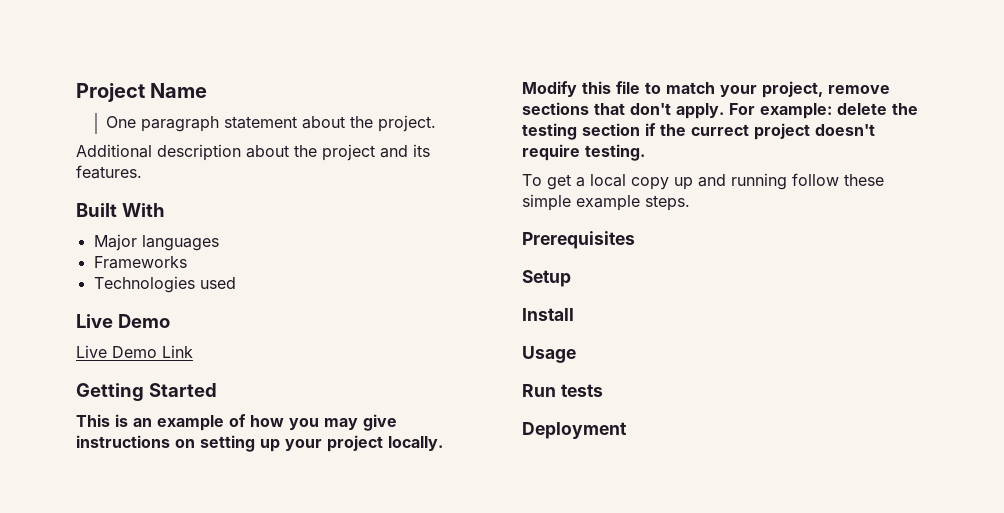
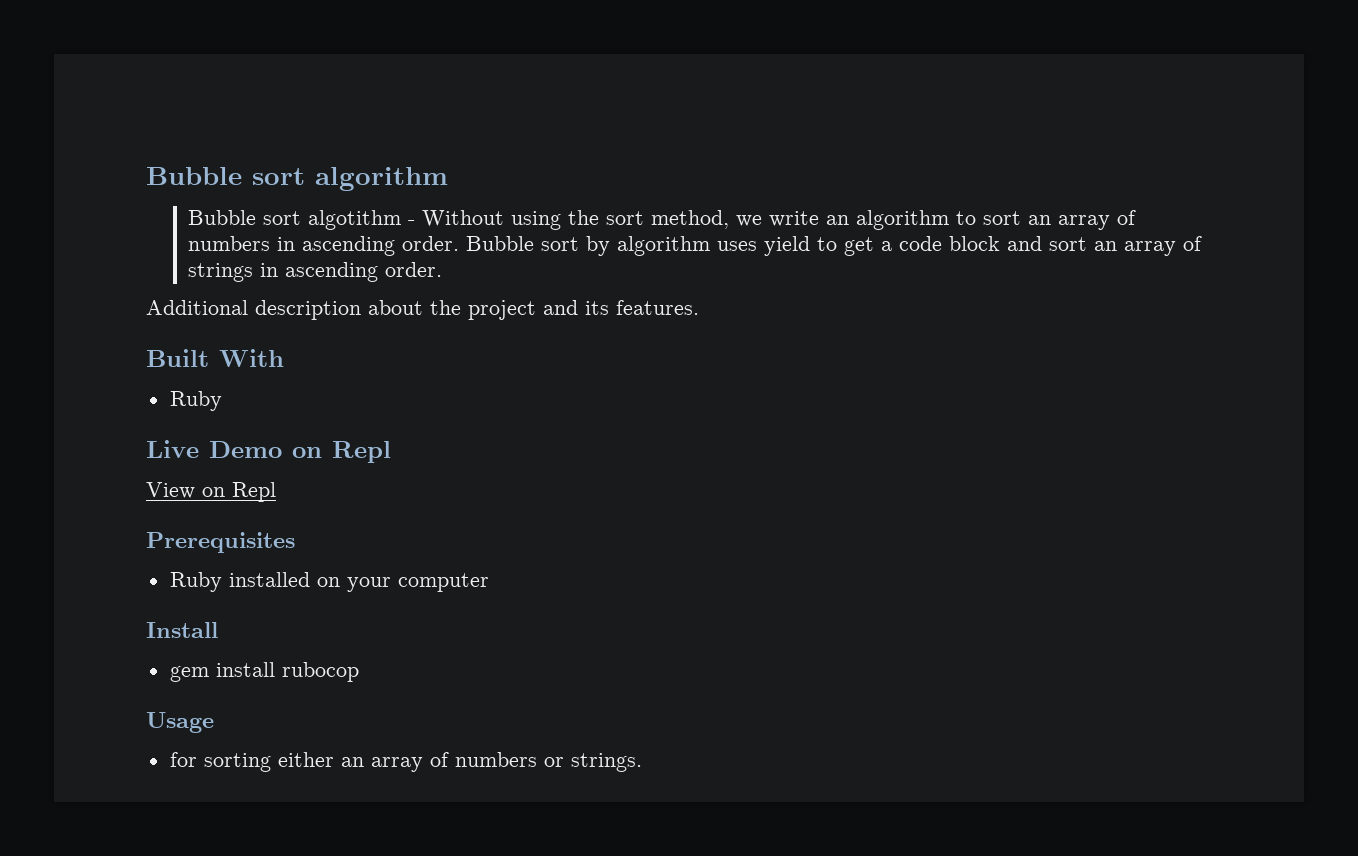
[76,83,208,102] [106,115,437,132] Project Name // One paragraph statement about the project. -> [146,167,448,191] [188,210,1137,230] [188,236,1203,256] [188,262,443,282] Bubble sort algorithm // Bubble sort algotithm - Without using the sort method, we write an algorithm to sort an array of numbers in ascending order. Bubble sort by algorithm uses yield to get a code block and sort an array of strings in ascending order.
[93,234,219,251] [93,256,187,269] [93,276,236,293] [76,314,170,328] [76,345,193,358] [76,383,217,401] [76,414,397,431] [76,435,443,452] [522,81,890,98] [522,102,918,119] [522,123,875,140] [522,144,645,161] [522,173,884,190] [522,194,690,211] [522,231,635,249] [522,270,571,287] [522,308,574,321] [522,346,576,363] [522,384,603,397] [522,422,627,439] Major languages // Frameworks // Technologies used // Live Demo // Live Demo Link // Getting Started // This is an example of how you may give instructions on setting up your project locally. Modify this file to match your project, remove sections that don't apply. For example: delete the testing section if the currect project doesn't require testing. // To get a local copy up and running follow these simple example steps. // Prerequisites // Setup // Install // Usage // Run tests // Deployment -> [169,391,222,411] [146,440,391,463] [146,482,276,502] [146,532,295,553] [169,572,489,592] [146,622,218,638] [169,662,359,682] [146,712,214,733] [169,752,642,772] Ruby // Live Demo on Repl // View on Repl // Prerequisites // Ruby installed on your computer // Install // gem install rubocop // Usage // for sorting either an array of numbers or strings.

